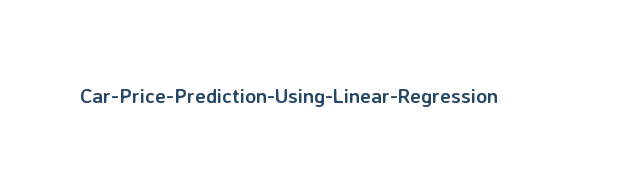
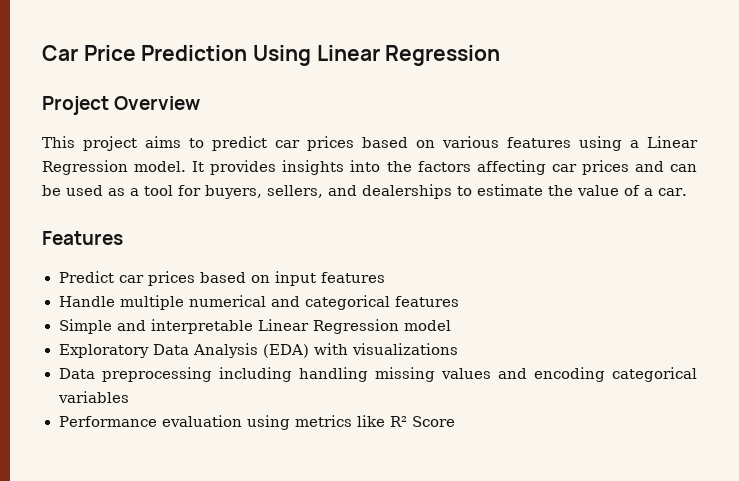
[80,89,498,107] Car-Price-Prediction-Using-Linear-Regression -> [42,45,501,66] [42,96,201,115] [42,136,698,151] [42,160,698,175] [42,184,687,199] [42,231,123,245] [58,271,385,286] [58,295,459,310] [58,319,451,334] [58,343,458,358] [58,367,697,382] [57,391,129,403] [58,415,455,430] Car Price Prediction Using Linear Regression // Project Overview // This project aims to predict car prices based on various features using a Linear Regression model. It provides insights into the factors affecting car prices and can be used as a tool for buyers, sellers, and dealerships to estimate the value of a car. // Features // Predict car prices based on input features // Handle multiple numerical and categorical features // Simple and interpretable Linear Regression model // Exploratory Data Analysis (EDA) with visualizations // Data preprocessing including handling missing values and encoding categorical variables // Performance evaluation using metrics like R² Score

